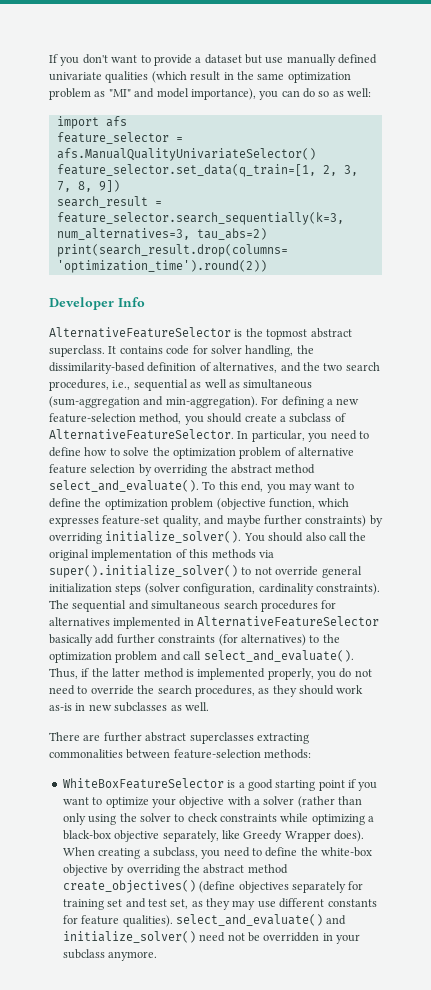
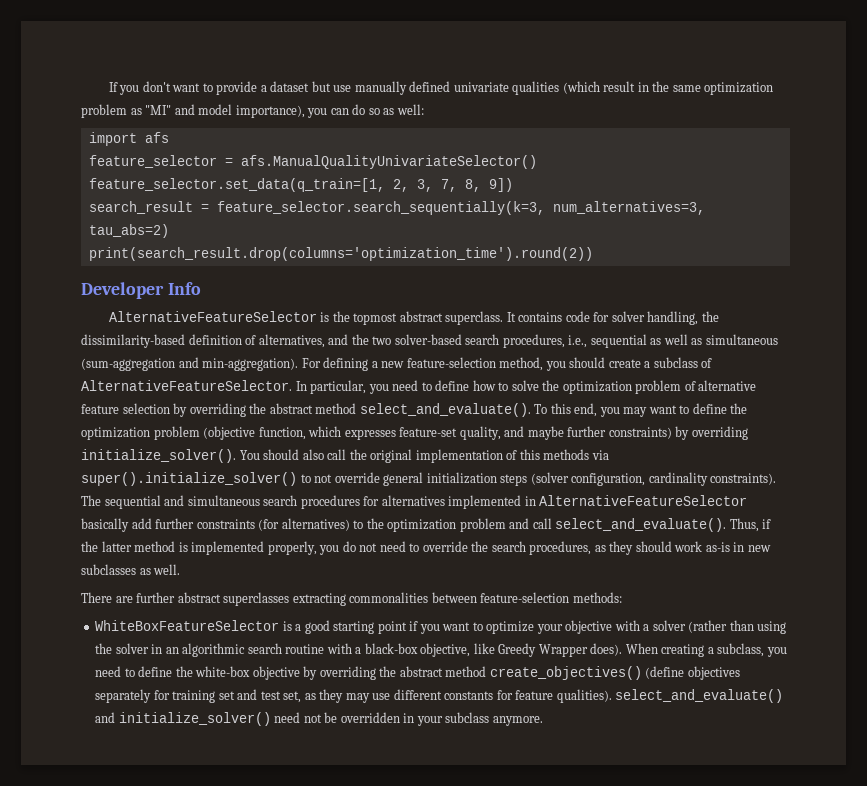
(343, 367) none -> [394,334,462,345] solver-based
[62,813,86,825] only -> (754, 625) none
[174,813,375,825] [62,830,219,842] to check constraints while optimizing a black-box objective separately, -> [151,643,471,657] in an algorithmic search routine with a black-box objective,

